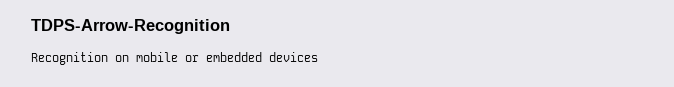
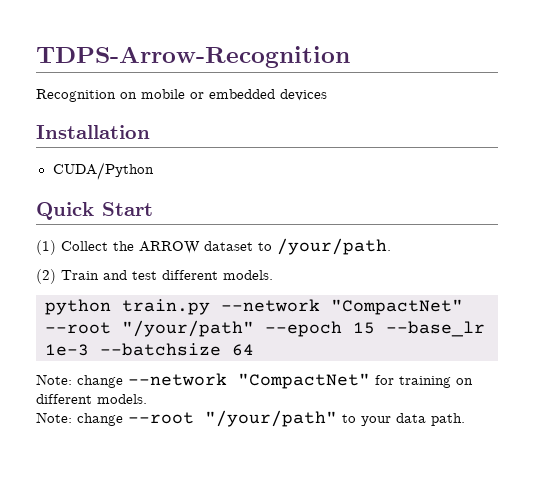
(318, 57) none -> [36,125,150,139] [52,162,154,180] [36,202,153,220] [36,238,391,255] [36,269,273,284] [45,299,463,315] [45,320,485,337] [45,343,254,356] [36,373,473,389] [36,394,147,404] [36,410,465,427] // Installation // CUDA/Python // Quick Start // (1) Collect the ARROW dataset to /your/path. // (2) Train and test different models. // python train.py --network "CompactNet" --root "/your/path" --epoch 15 --base_lr 1e-3 --batchsize 64 // Note: change --network "CompactNet" for training on different models. // Note: change --root "/your/path" to your data path.

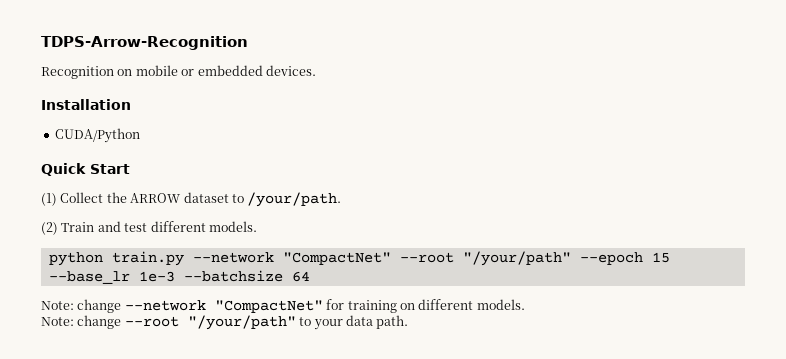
[280,89,327,101] devices -> [265,65,316,76] devices.

